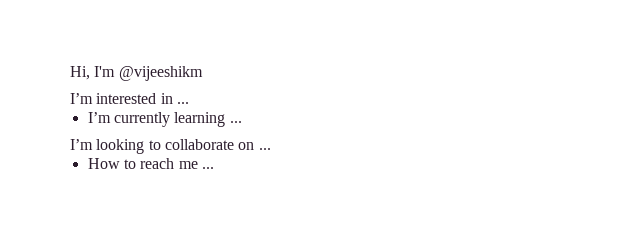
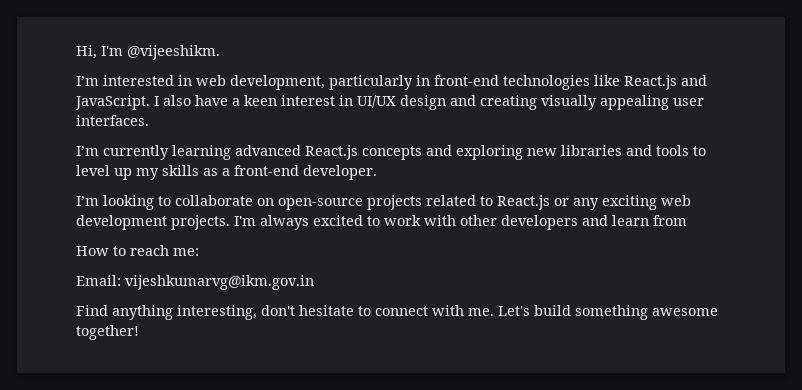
[118,66,203,81] @vijeeshikm -> [127,45,220,60] @vijeeshikm.
[176,102,189,104] [87,112,242,127] ... // I’m currently learning ... -> [196,75,707,90] [75,95,704,110] [76,115,149,126] [76,145,706,160] [76,165,377,180] web development, particularly in front-end technologies like React.js and JavaScript. I also have a keen interest in UI/UX design and creating visually appealing user interfaces. // I’m currently learning advanced React.js concepts and exploring new libraries and tools to level up my skills as a front-end developer.
[258,148,271,150] [87,158,214,169] ... // How to reach me ... -> [278,195,691,210] [76,215,687,230] [76,245,199,256] [76,275,314,290] [76,305,718,320] [76,325,139,340] open-source projects related to React.js or any exciting web development projects. I'm always excited to work with other developers and learn from // How to reach me: // Email: vijeshkumarvg@ikm.gov.in // Find anything interesting, don't hesitate to connect with me. Let's build something awesome together!

